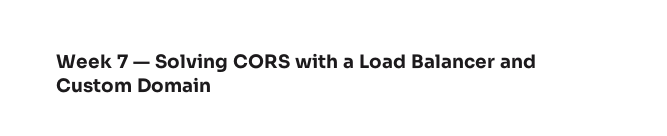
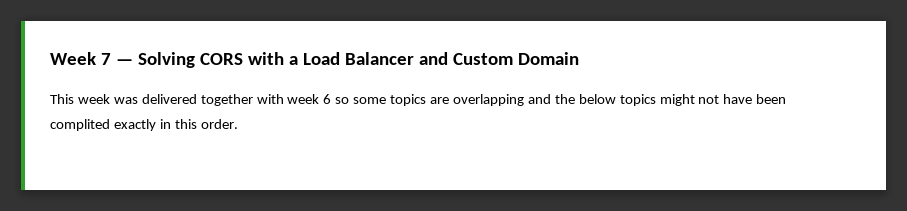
(211, 85) none -> [50,94,787,106] [50,119,238,131] // This week was delivered together with week 6 so some topics are overlapping and the below topics might not have been complited exactly in this order.

